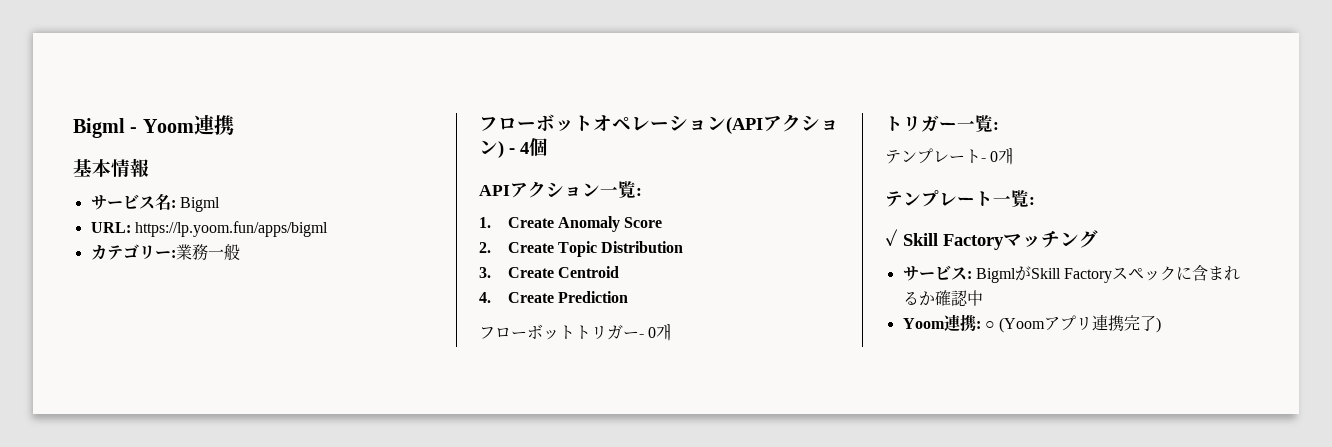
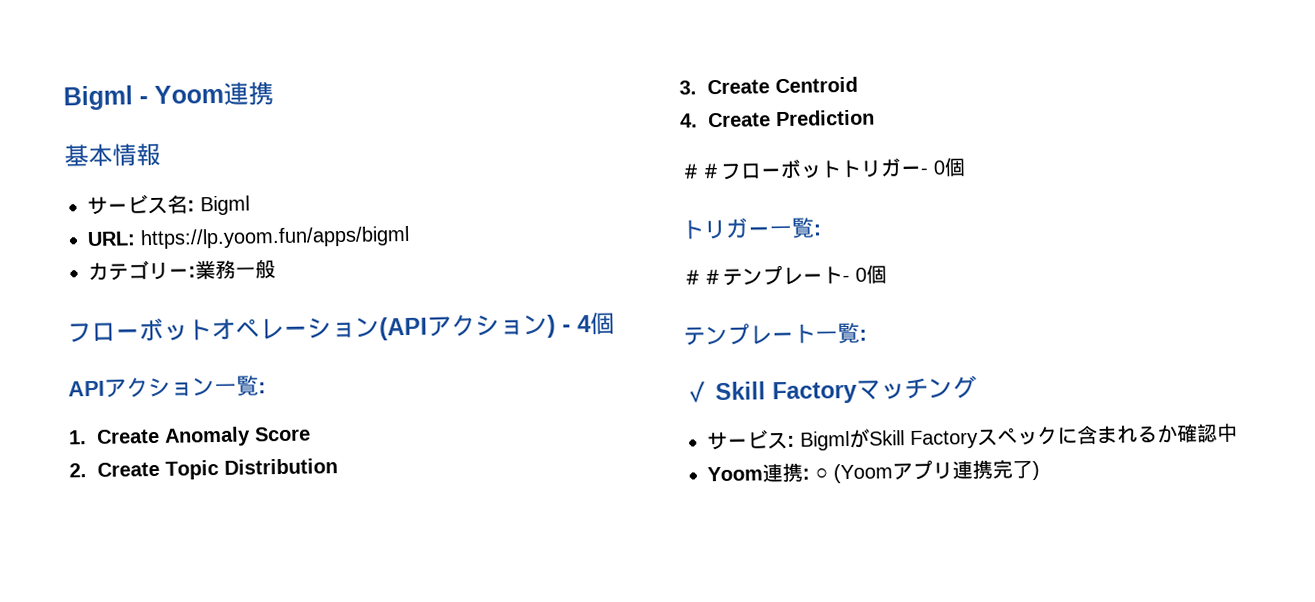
(629, 297) none -> [680,162,722,179] ＃＃
[648,323,672,341] 0개 -> [933,157,966,177] 0個
(999, 126) none -> [682,268,723,285] ＃＃
[990,147,1014,165] 0개 -> [855,264,887,284] 0個

